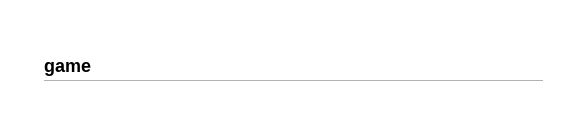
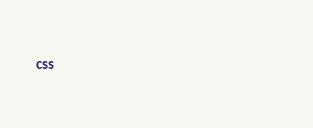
[44,62,91,76] game -> [36,61,54,69] css

